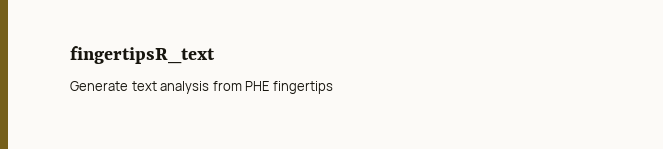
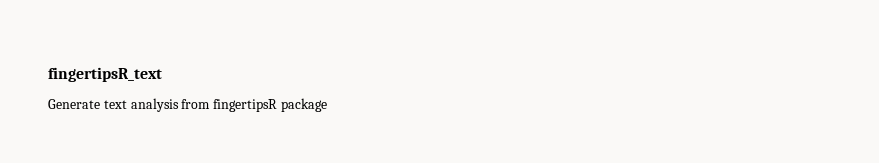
[245,81,333,94] PHE fingertips -> [213,98,327,112] fingertipsR package

